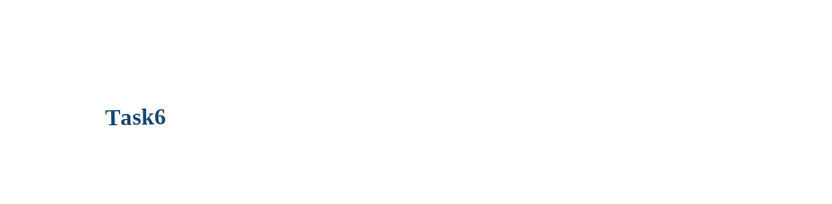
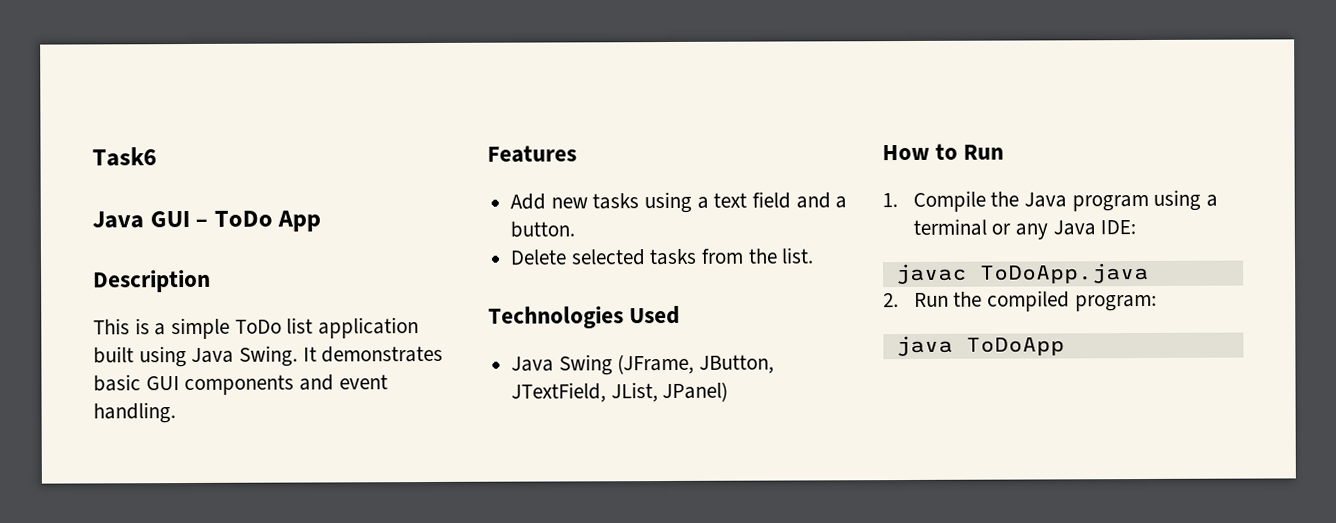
(167, 117) none -> [92,210,322,232] [93,269,211,293] [93,317,420,340] [93,345,444,368] [93,374,388,396] [93,402,176,424] [487,145,577,163] [510,191,848,214] [510,221,576,238] [510,247,815,266] [488,305,681,329] [511,353,775,376] [511,381,729,403] [882,143,1005,161] [882,189,1219,212] [912,218,1137,240] [895,262,1149,285] [883,290,1157,312] [895,335,1065,357] // Java GUI – ToDo App // Description // This is a simple ToDo list application built using Java Swing. It demonstrates basic GUI components and event handling. // Features // Add new tasks using a text field and a button. // Delete selected tasks from the list. // Technologies Used // Java Swing (JFrame, JButton, JTextField, JList, JPanel) // How to Run // 1. Compile the Java program using a terminal or any Java IDE: // javac ToDoApp.java // 2. Run the compiled program: // java ToDoApp

